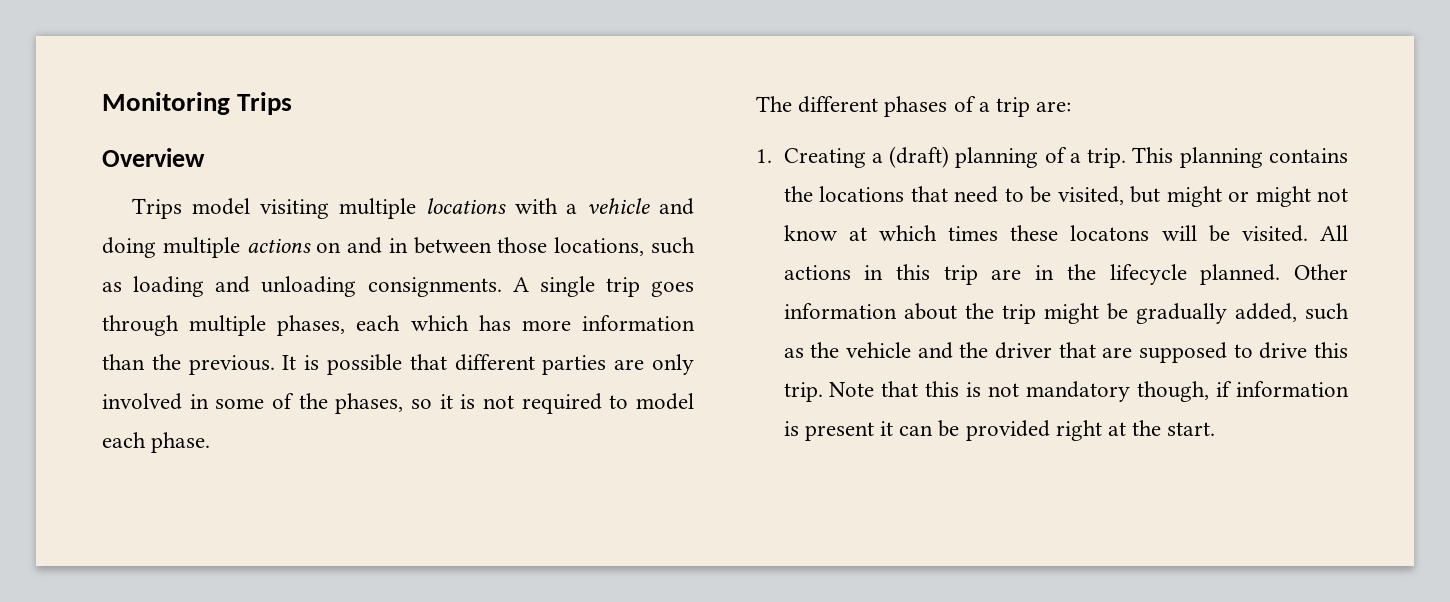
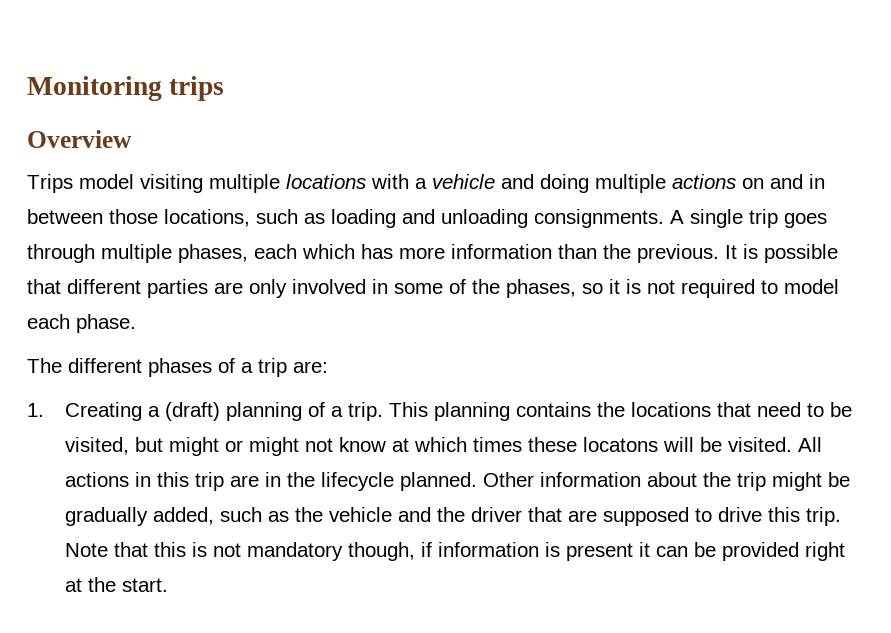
[237,92,293,115] Trips -> [169,76,225,101] trips

